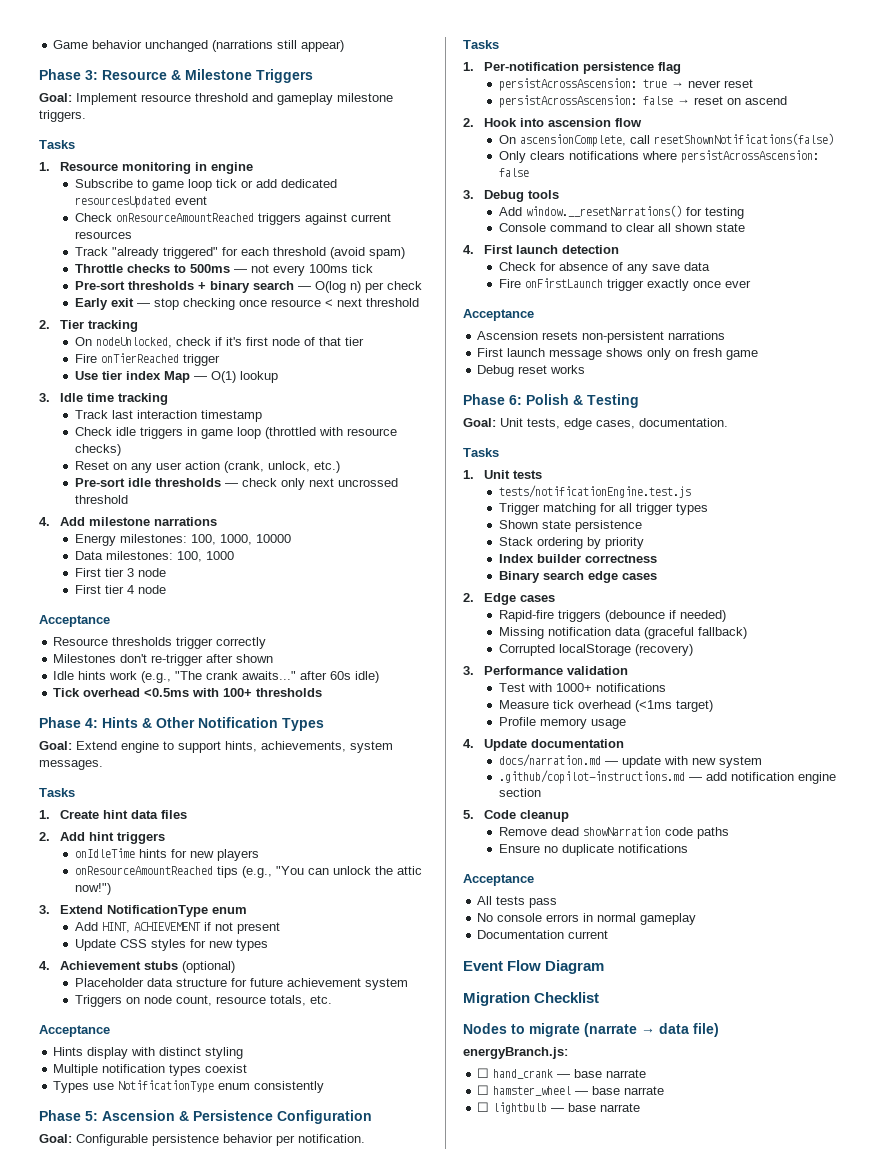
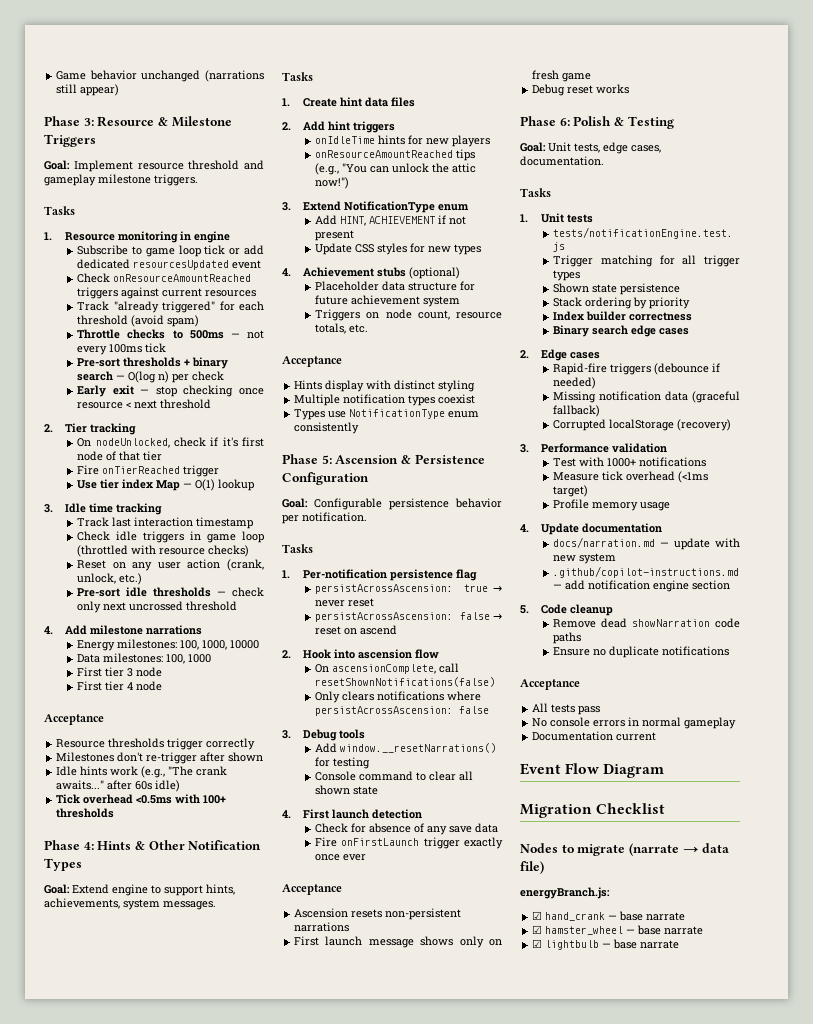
[477,1068,490,1078] ☐ -> [532,911,543,920] ☑
[477,1085,490,1095] ☐ -> [532,925,543,934] ☑
[477,1102,490,1112] ☐ -> [532,939,543,948] ☑

